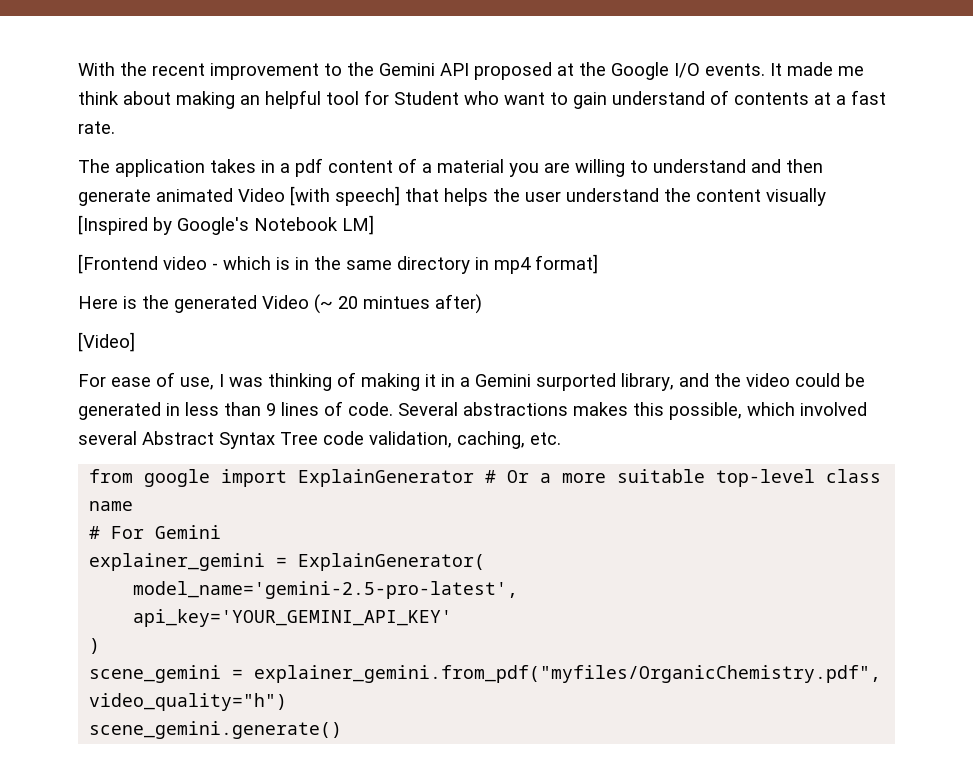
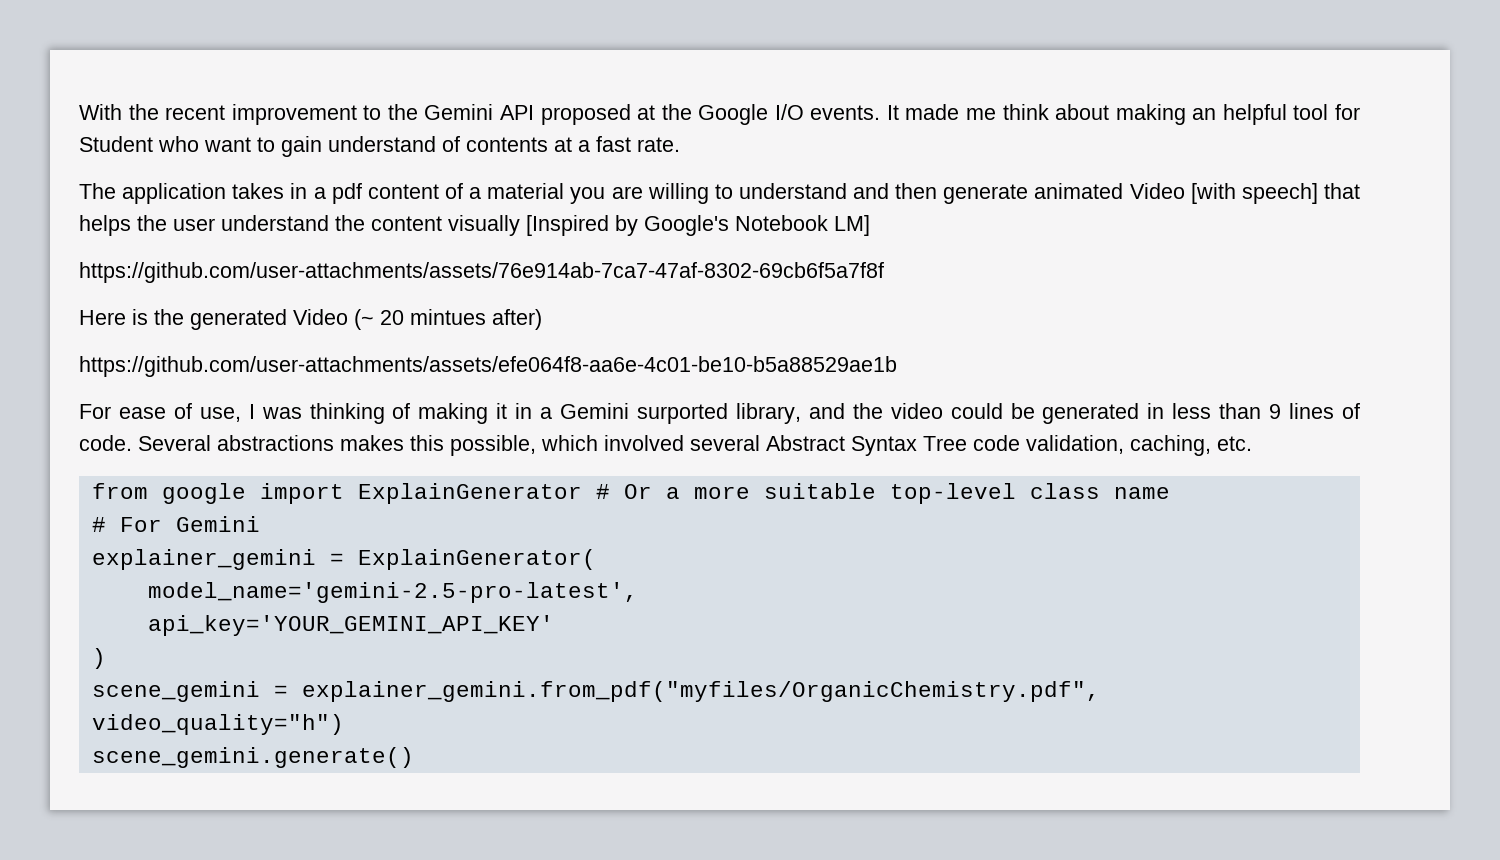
[78,254,598,274] [Frontend video - which is in the same directory in mp4 format] -> [79,262,884,283] https://github.com/user-attachments/assets/76e914ab-7ca7-47af-8302-69cb6f5a7f8f
[78,332,135,352] [Video] -> [79,356,897,377] https://github.com/user-attachments/assets/efe064f8-aa6e-4c01-be10-b5a88529ae1b

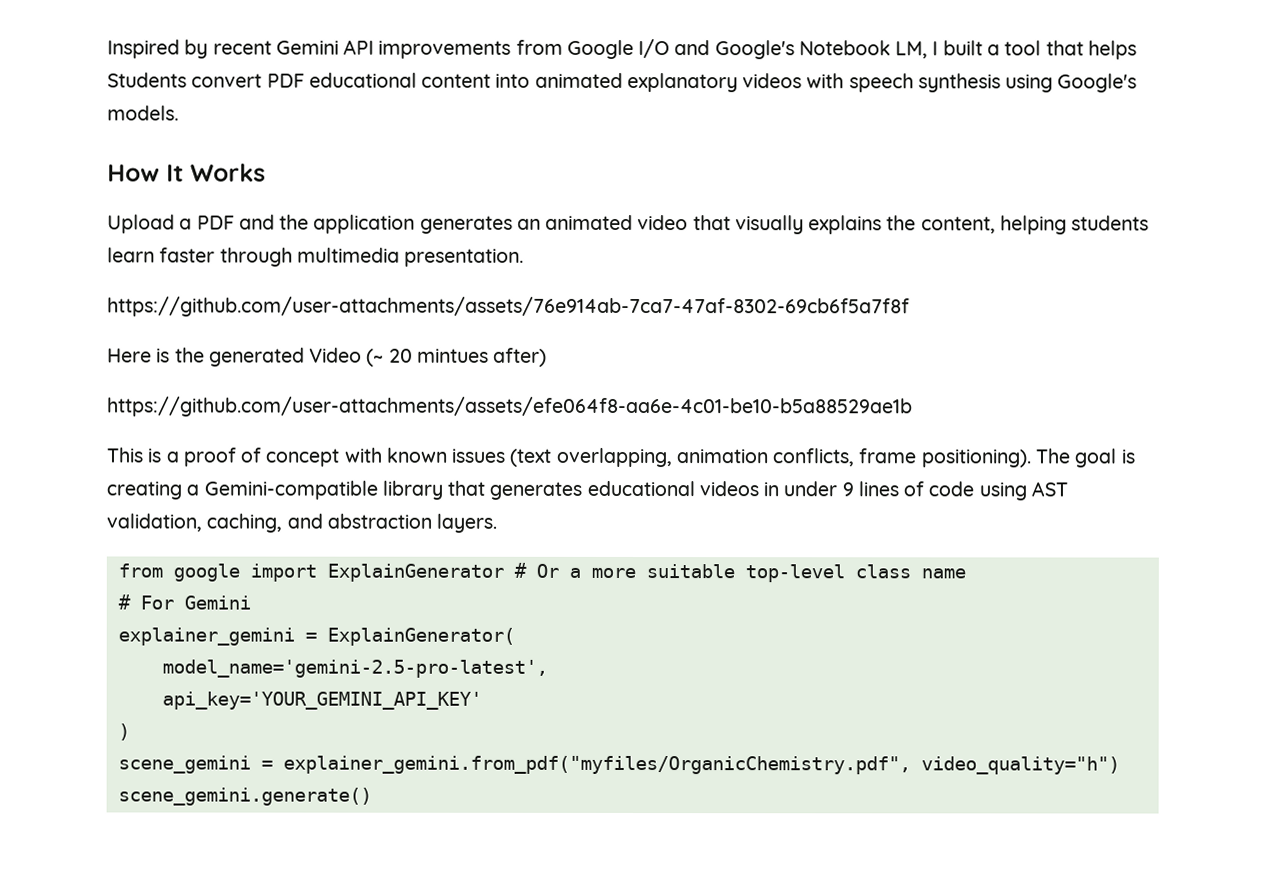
[79,104,1360,125] [79,136,680,157] [79,183,1361,204] [79,215,870,236] With the recent improvement to the Gemini API proposed at the Google I/O events. It made me think about making an helpful tool for Student who want to gain understand of contents at a fast rate. // The application takes in a pdf content of a material you are willing to understand and then generate animated Video [with speech] that helps the user understand the content visually [Inspired by Google's Notebook LM] -> [107,39,1137,60] [107,72,1138,93] [107,105,179,121] [107,163,266,182] [107,214,1150,235] [107,247,525,267] Inspired by recent Gemini API improvements from Google I/O and Google's Notebook LM, I built a tool that helps Students convert PDF educational content into animated explanatory videos with speech synthesis using Google's models. // How It Works // Upload a PDF and the application generates an animated video that visually explains the content, helping students learn faster through multimedia presentation.
[79,403,1360,424] [79,435,1252,456] For ease of use, I was thinking of making it in a Gemini surported library, and the video could be generated in less than 9 lines of code. Several abstractions makes this possible, which involved several Abstract Syntax Tree code validation, caching, etc. -> [106,447,1135,468] [106,480,1068,501] [106,513,498,533] This is a proof of concept with known issues (text overlapping, animation conflicts, frame positioning). The goal is creating a Gemini-compatible library that generates educational videos in under 9 lines of code using AST validation, caching, and abstraction layers.

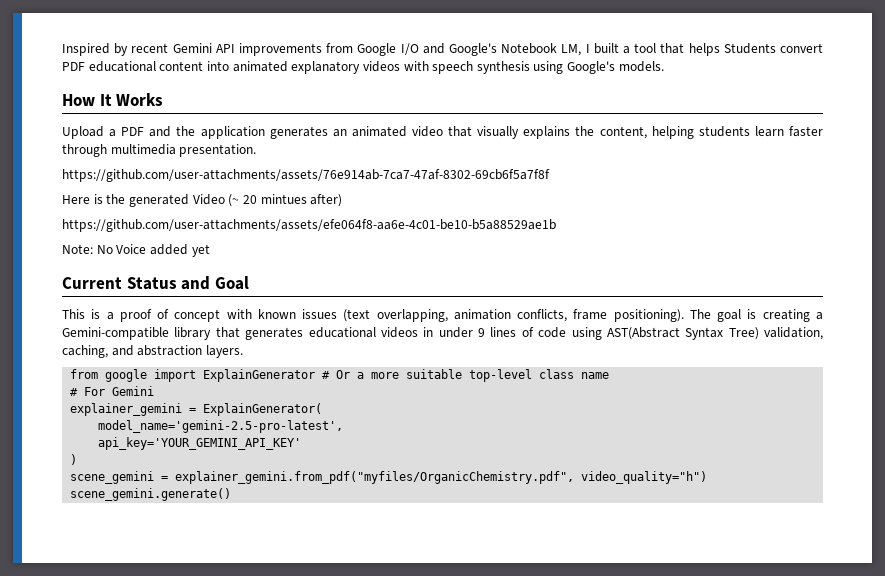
(913, 407) none -> [62,244,210,257] [62,276,249,290] // Note: No Voice added yet // Current Status and Goal
[1030,481,1068,497] AST -> [606,327,759,340] AST(Abstract Syntax Tree)

